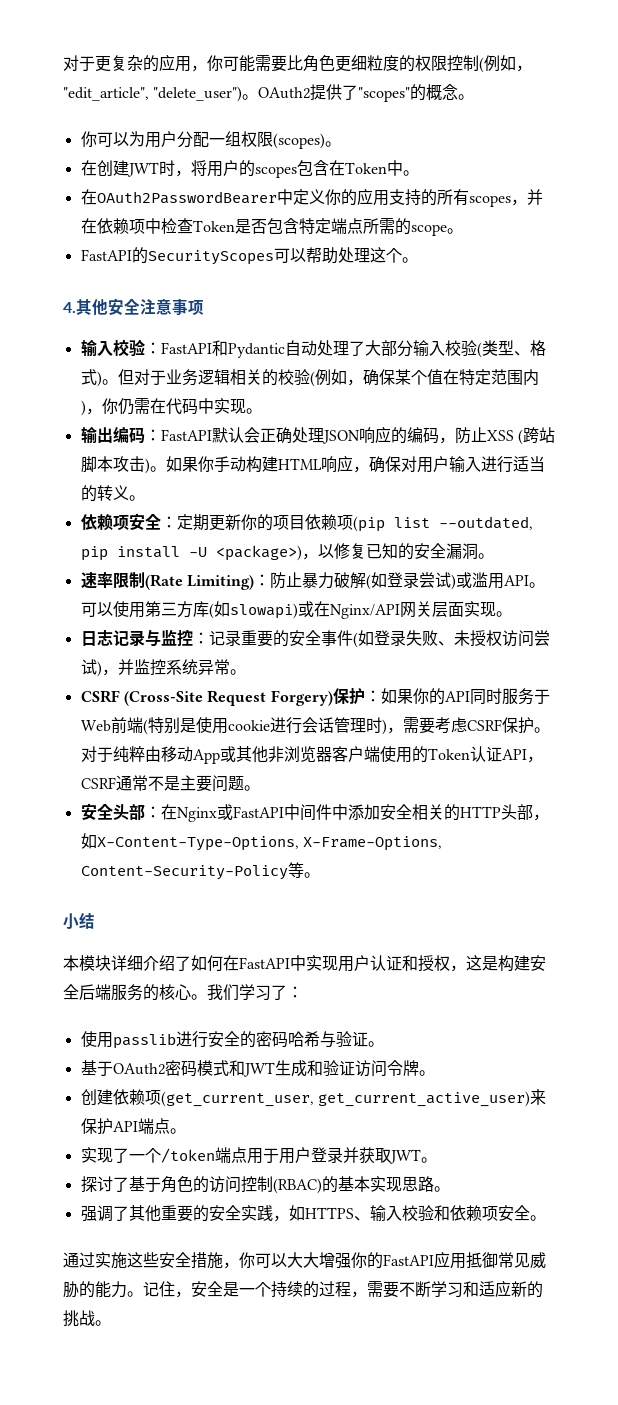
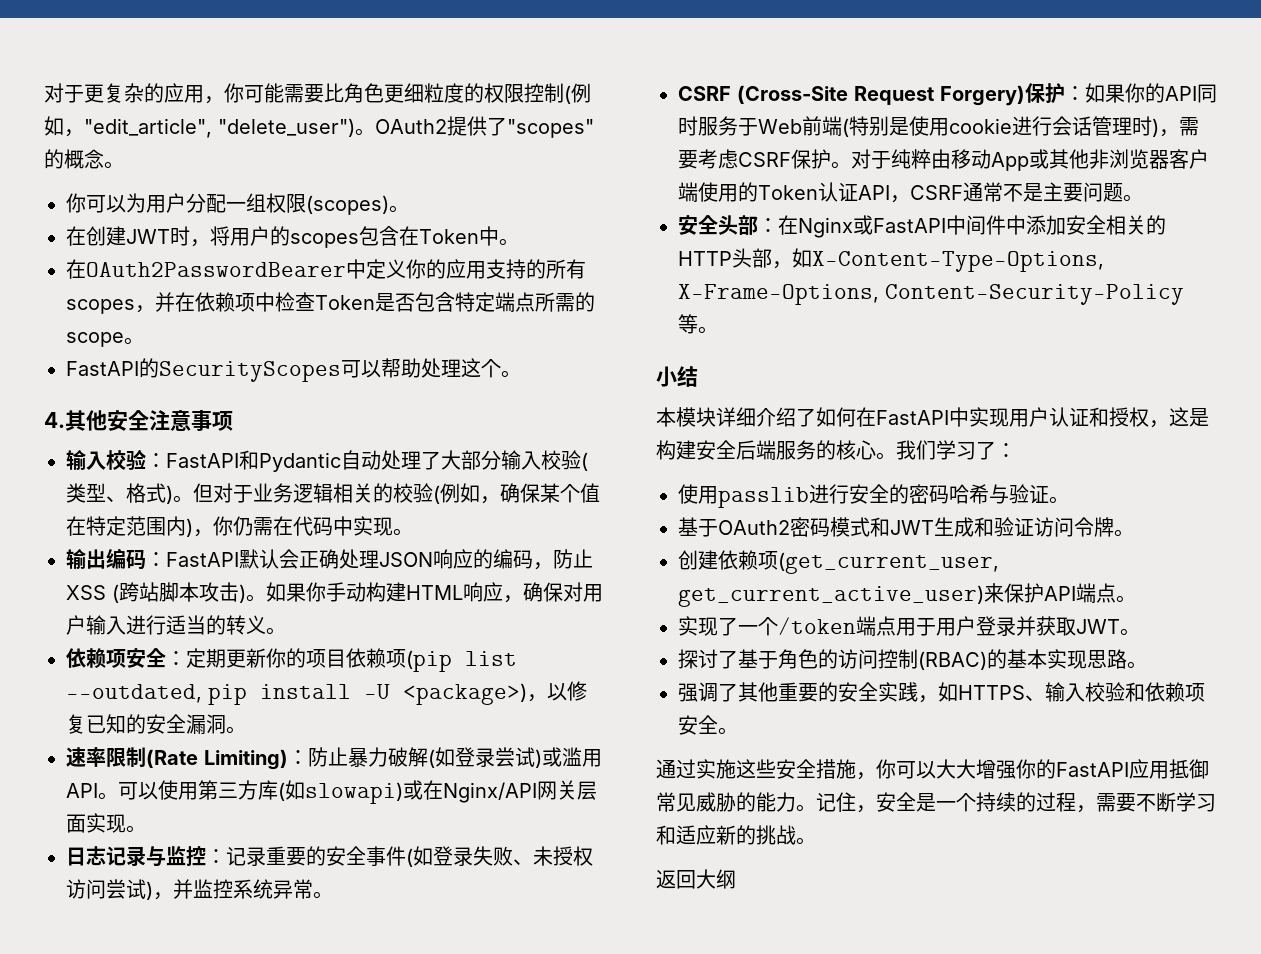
(111, 1323) none -> [656,869,736,889] // 返回大纲

